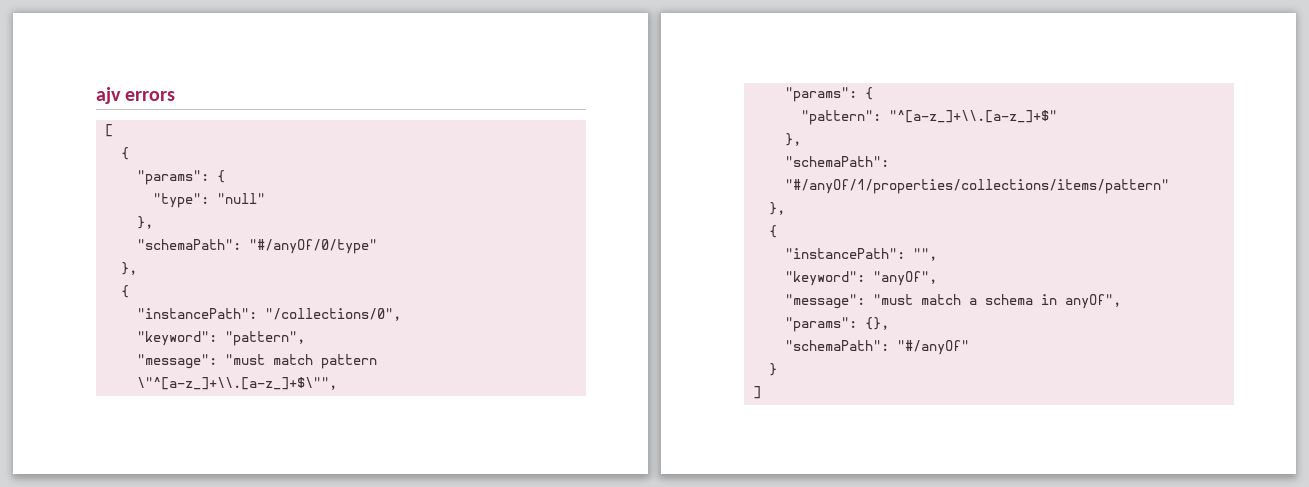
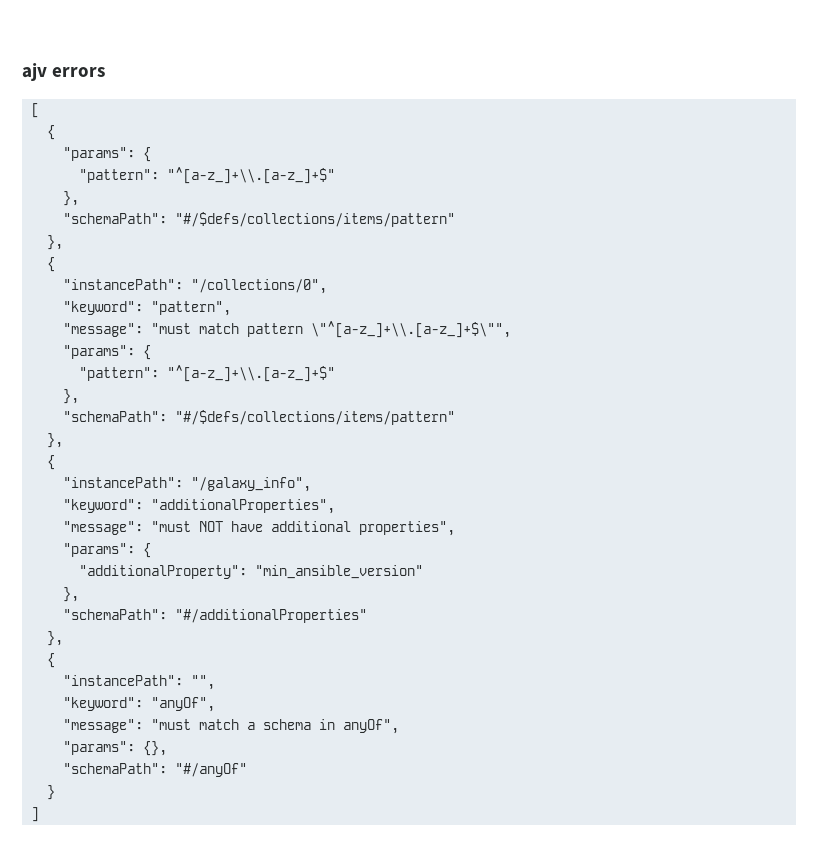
[153,193,266,208] [137,216,154,229] [137,239,378,254] "type": "null" // }, // "schemaPath": "#/anyOf/0/type" -> [79,167,335,184] [63,191,79,206] [63,212,455,227] "pattern": "^[a-z_]+\\.[a-z_]+$" // }, // "schemaPath": "#/$defs/collections/items/pattern"
[785,179,1170,194] "#/anyOf/1/properties/collections/items/pattern" -> [175,410,455,425] [47,433,63,448] [47,455,55,470] [63,477,311,492] [63,499,335,514] [63,521,455,536] [63,543,151,558] [79,565,423,579] [63,587,79,602] [63,609,367,623] "#/$defs/collections/items/pattern" // }, // { // "instancePath": "/galaxy_info", // "keyword": "additionalProperties", // "message": "must NOT have additional properties", // "params": { // "additionalProperty": "min_ansible_version" // }, // "schemaPath": "#/additionalProperties"

